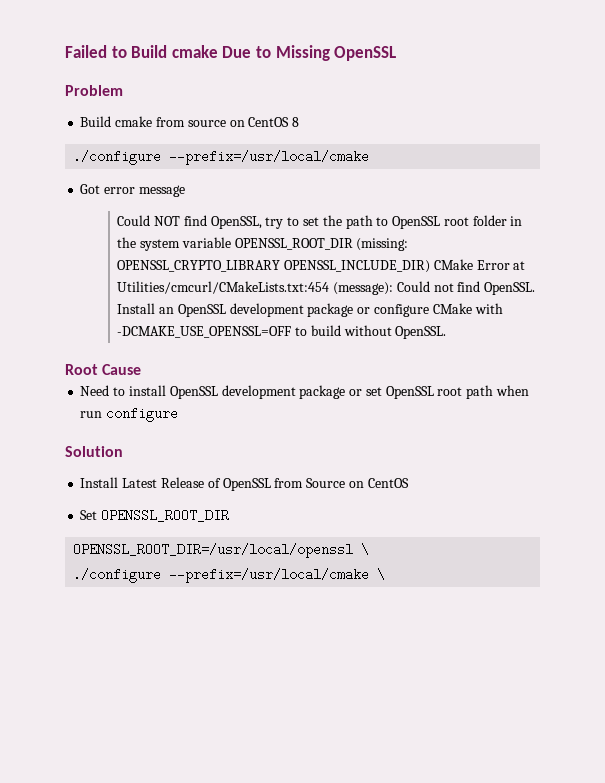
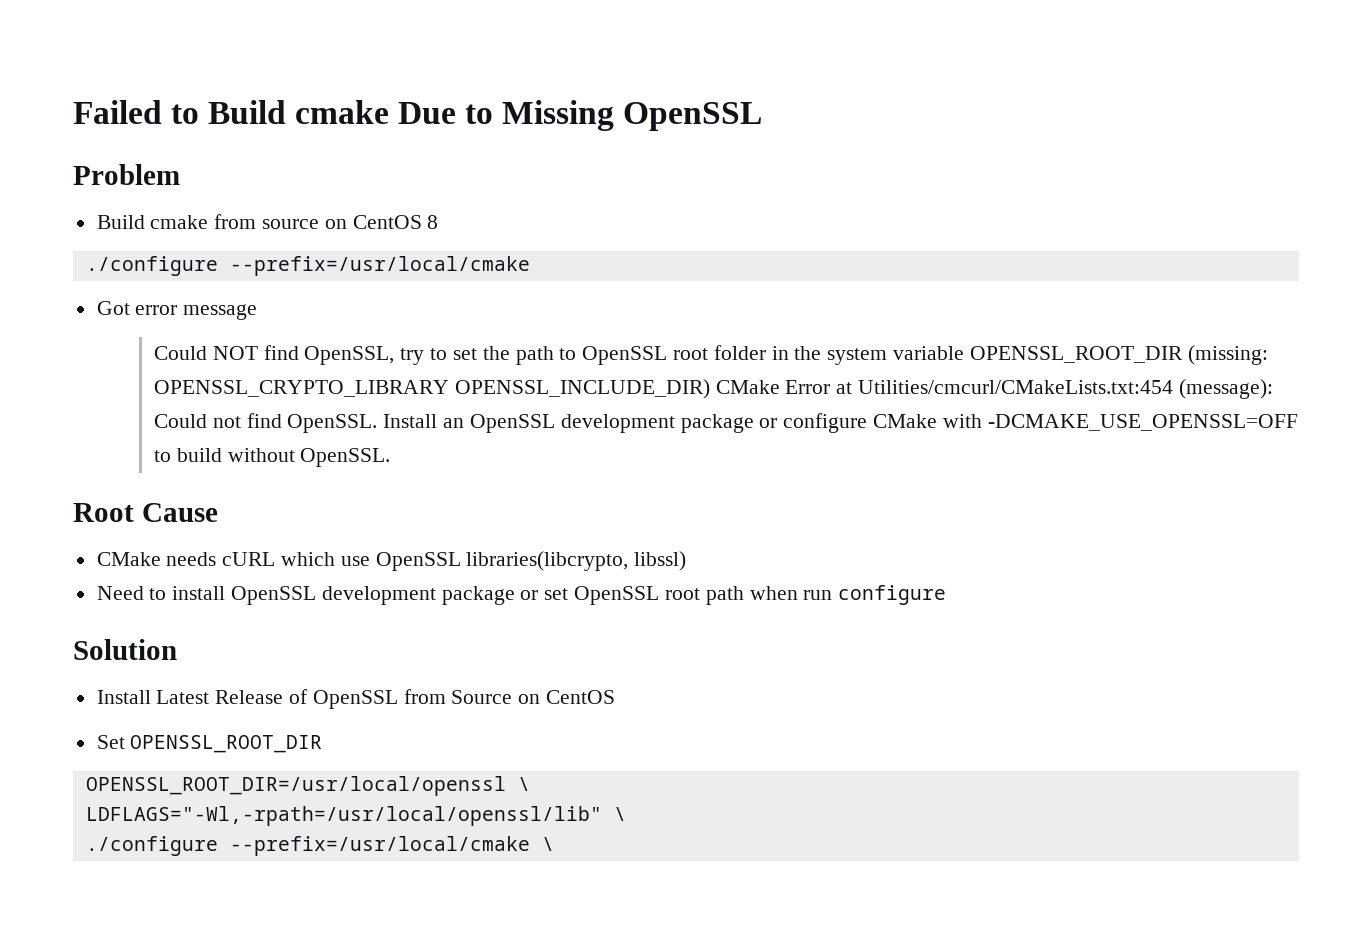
(142, 369) none -> [96,551,687,571] // CMake needs cURL which use OpenSSL libraries(libcrypto, libssl)
(370, 549) none -> [85,806,626,826] // LDFLAGS="-Wl,-rpath=/usr/local/openssl/lib" \

